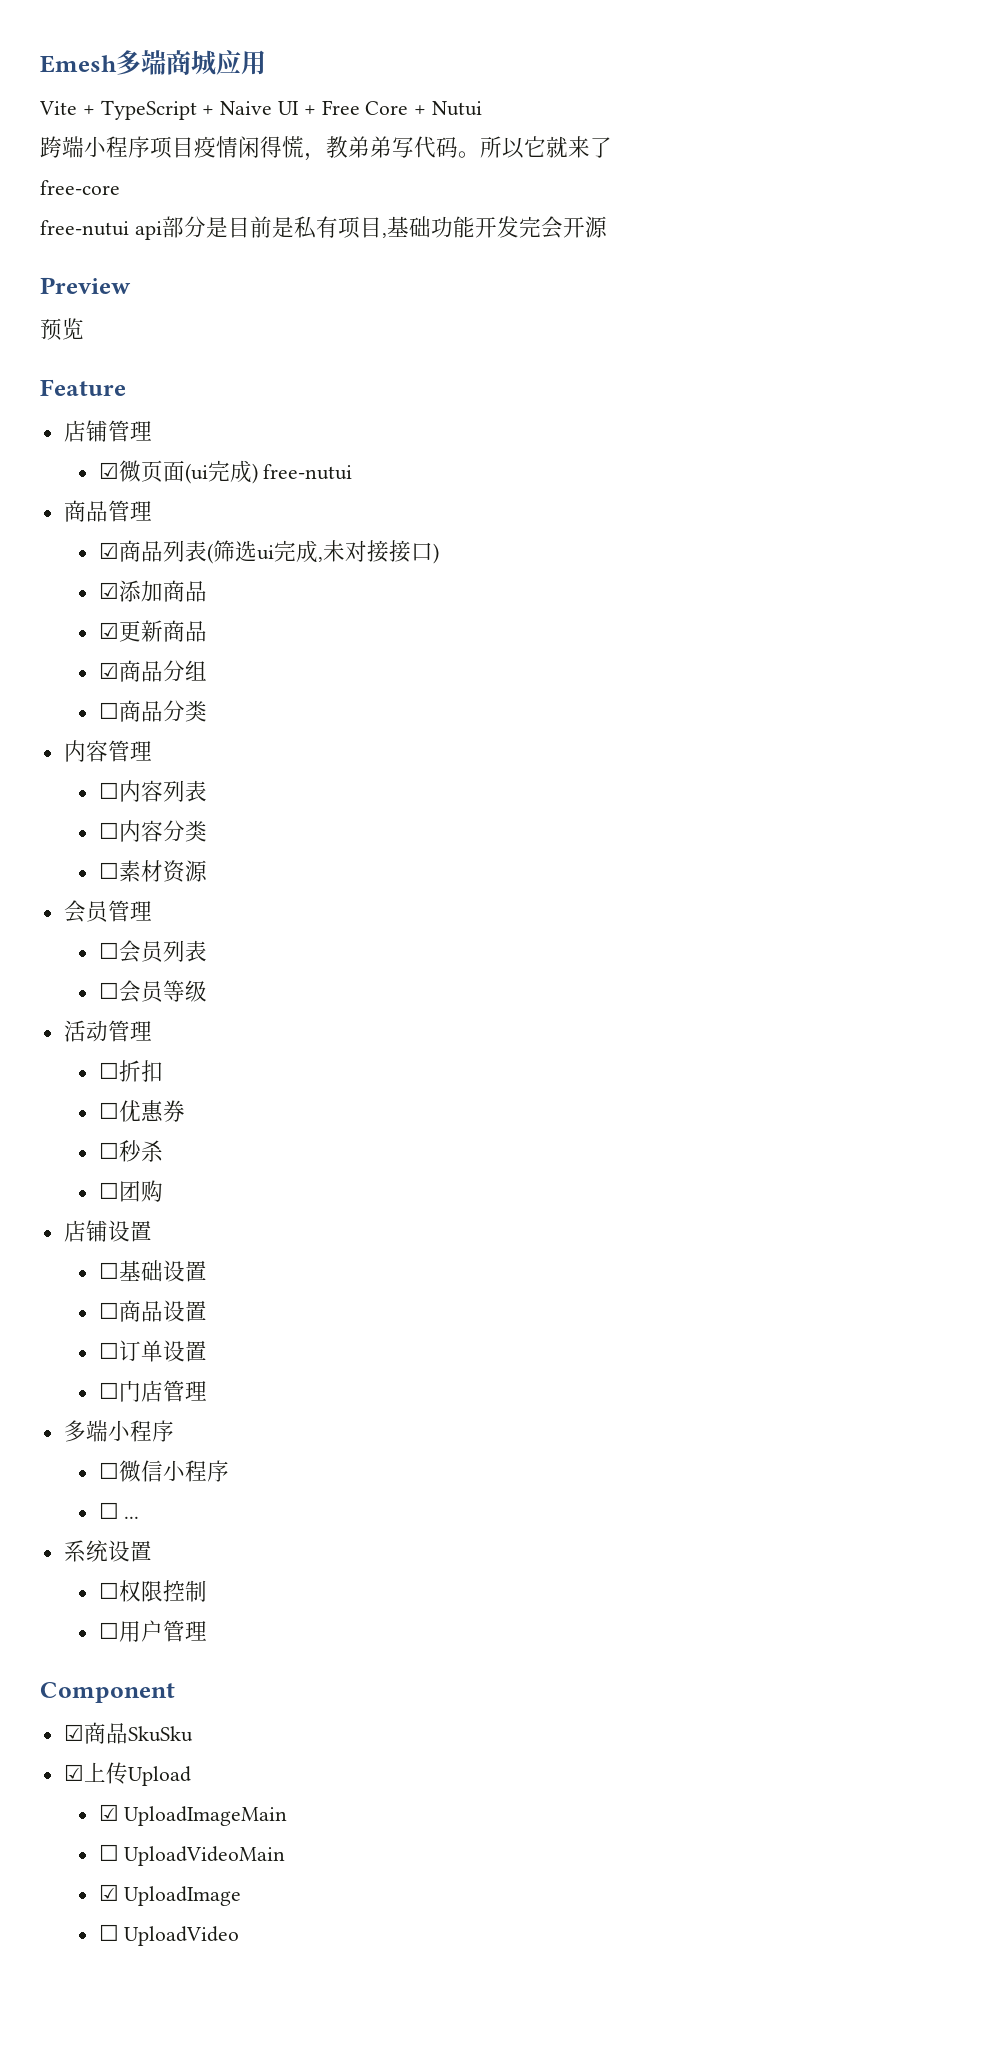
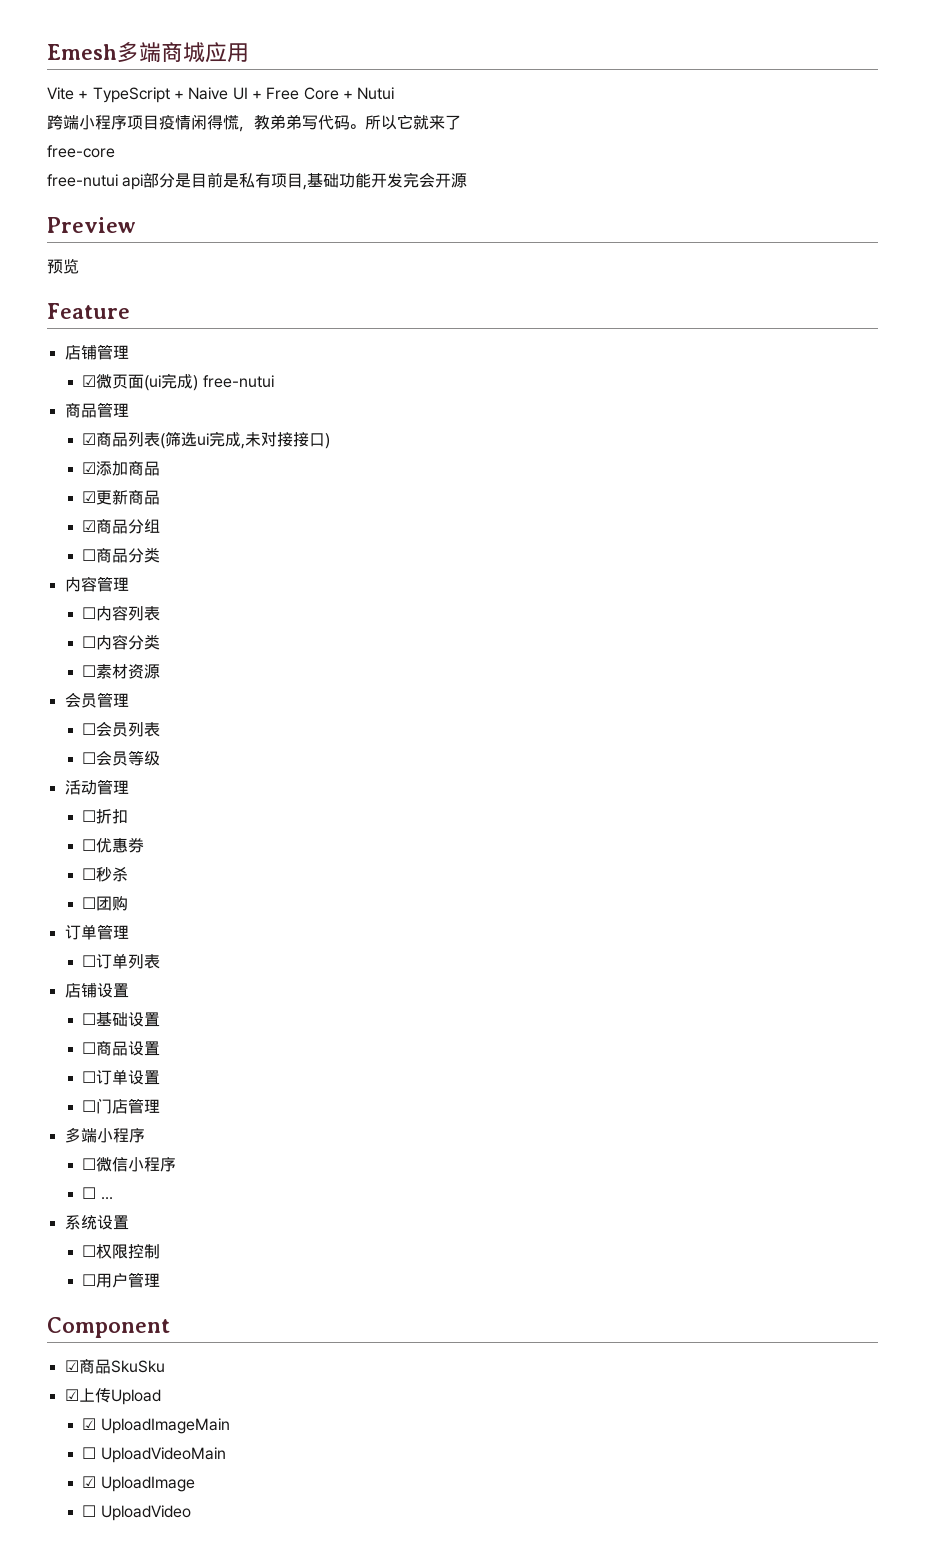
(163, 1191) none -> [64,924,129,940] [82,953,161,969] // 订单管理 // ☐订单列表

